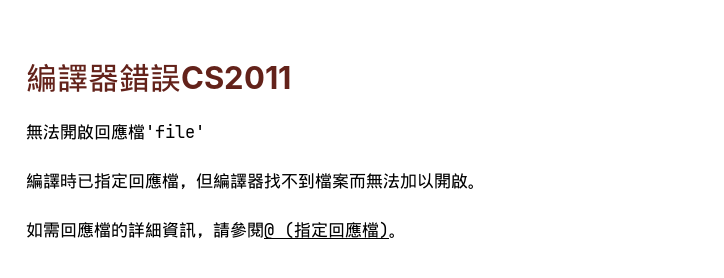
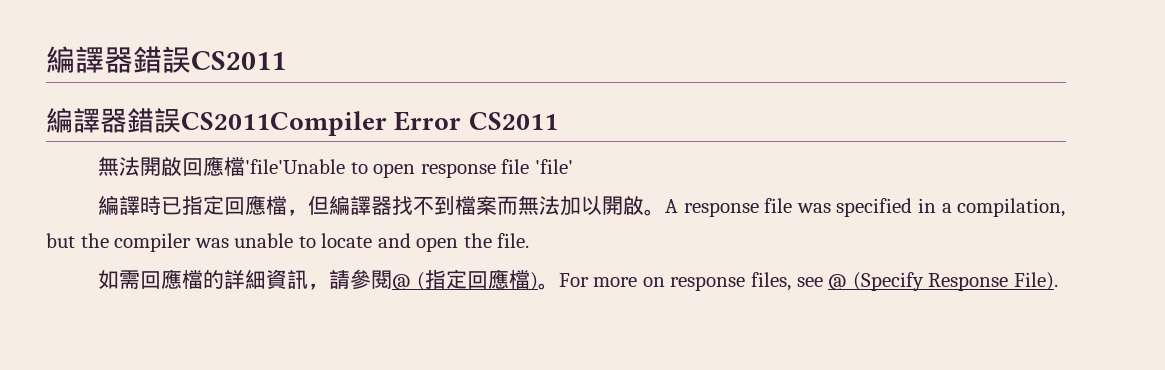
(291, 77) none -> [46,108,558,136] // 編譯器錯誤CS2011Compiler Error CS2011
(145, 132) none -> [245,159,530,178] 'file'Unable to open response file
(485, 186) none -> [665,198,1066,217] [46,233,530,252] A response file was specified in a compilation, but the compiler was unable to locate and open the file.
(406, 235) none -> [558,272,1058,291] For more on response files, see @ (Specify Response File).

